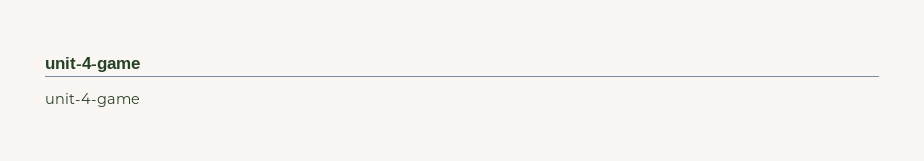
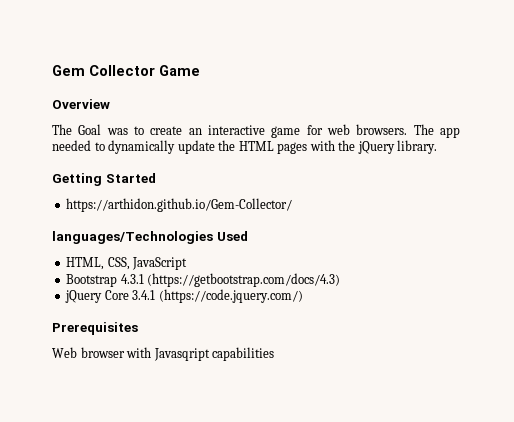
[45,57,140,72] [45,93,140,107] unit-4-game // unit-4-game -> [52,65,200,76] [52,99,110,109] [52,124,460,138] [52,140,438,154] [52,173,156,186] [66,198,293,212] [52,231,248,244] [66,257,188,270] [66,273,341,287] [65,289,303,303] [52,322,138,335] [52,347,275,361] Gem Collector Game // Overview // The Goal was to create an interactive game for web browsers. The app needed to dynamically update the HTML pages with the jQuery library. // Getting Started // https://arthidon.github.io/Gem-Collector/ // languages/Technologies Used // HTML, CSS, JavaScript // Bootstrap 4.3.1 (https://getbootstrap.com/docs/4.3) // jQuery Core 3.4.1 (https://code.jquery.com/) // Prerequisites // Web browser with Javasqript capabilities

